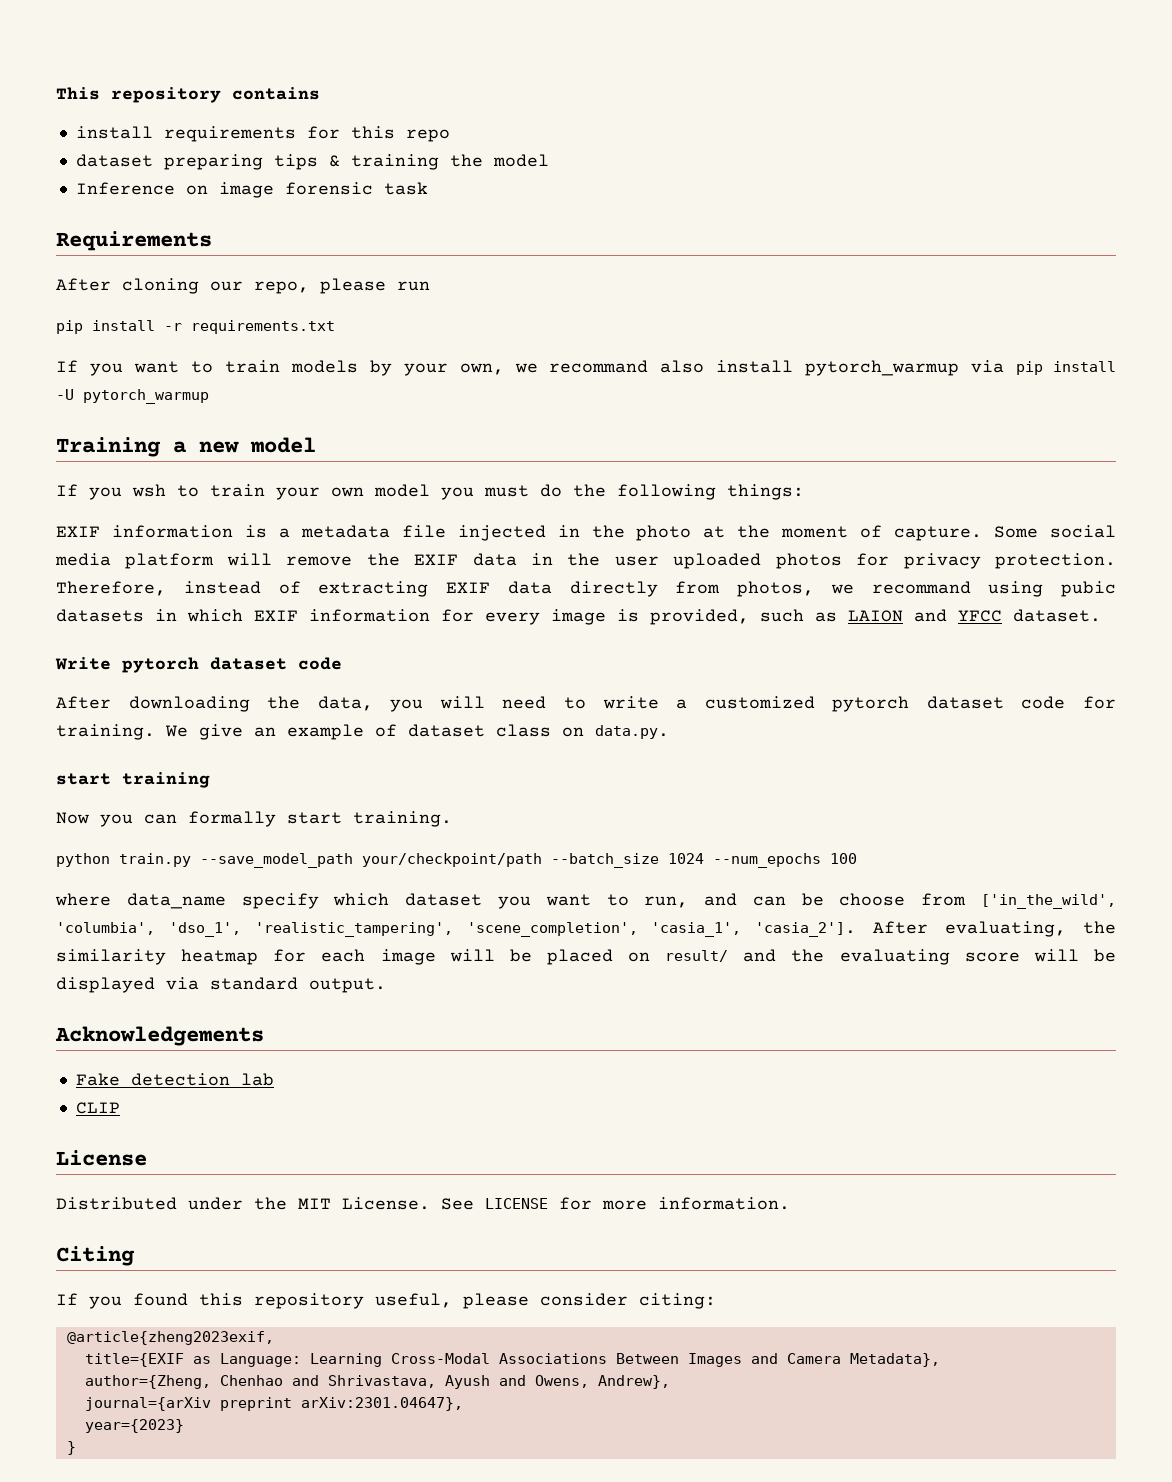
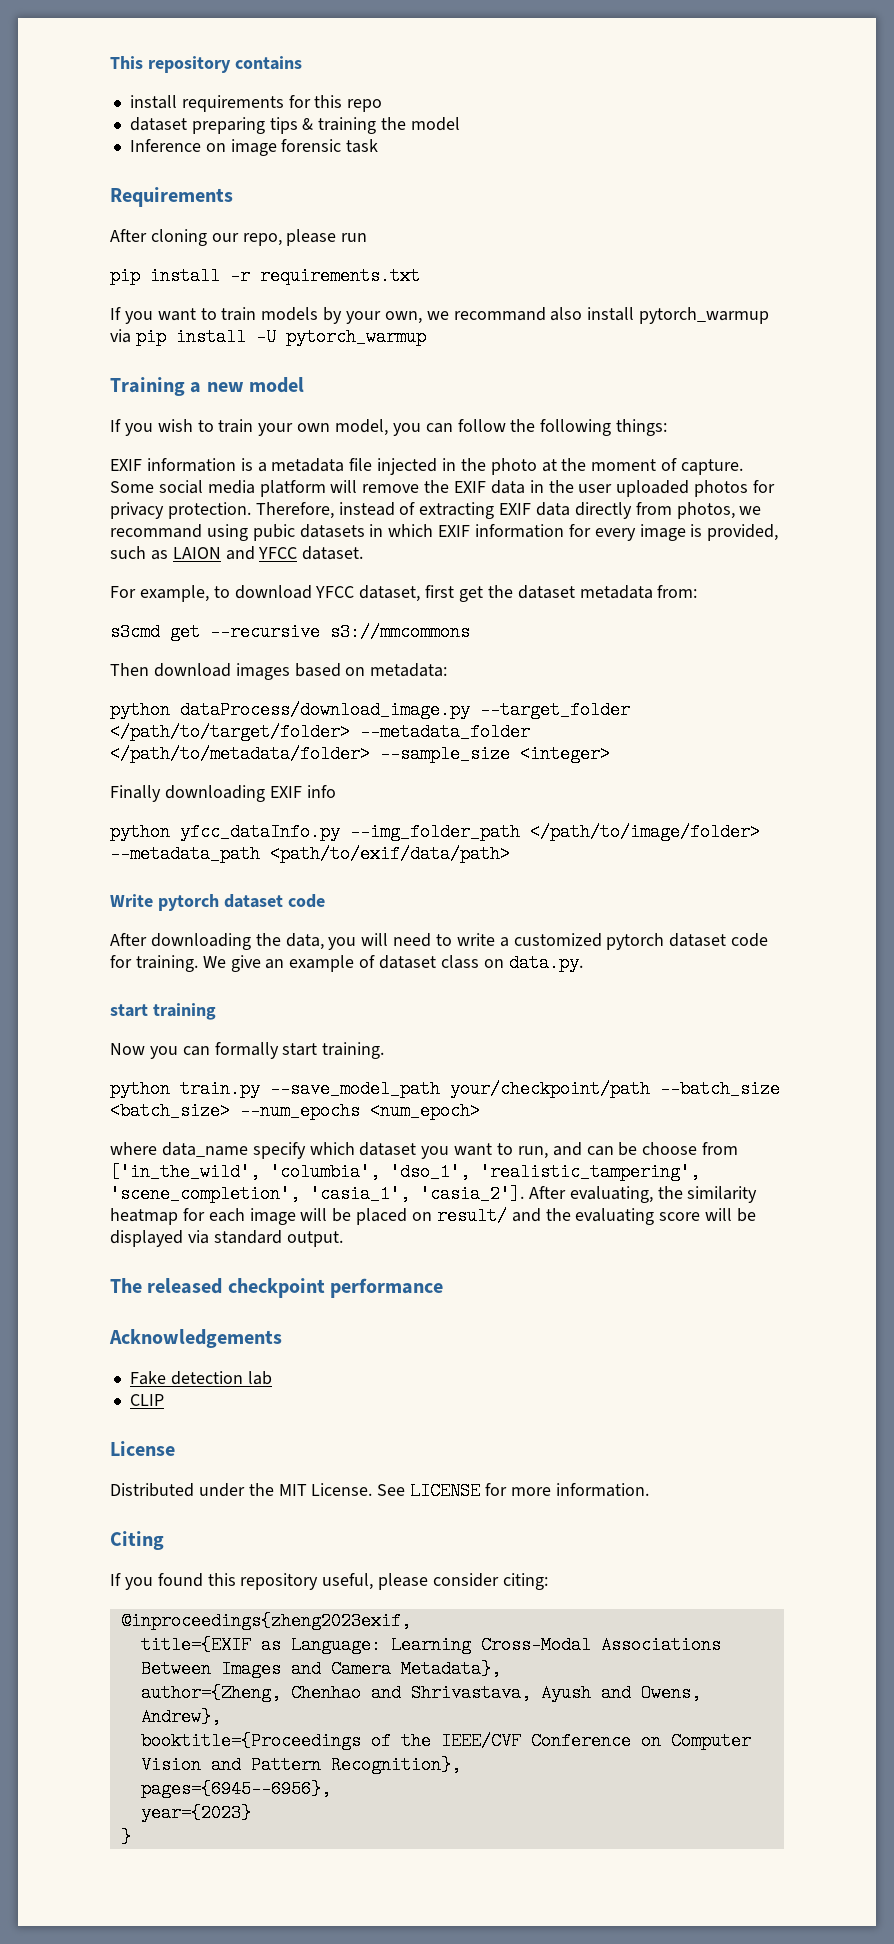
[132,484,166,497] wsh -> [157,419,193,432] wish
[374,484,562,500] model you must do -> [335,419,506,436] model, you can follow
(1101, 615) none -> [110,585,698,602] [110,623,470,641] [110,663,448,680] [110,701,630,719] [110,723,530,741] [110,745,610,763] [110,785,336,802] [110,823,760,841] [110,845,510,863] // For example, to download YFCC dataset, first get the dataset metadata from: // s3cmd get --recursive s3://mmcommons // Then download images based on metadata: // python dataProcess/download_image.py --target_folder </path/to/target/folder> --metadata_folder </path/to/metadata/folder> --sample_size <integer> // Finally downloading EXIF info // python yfcc_dataInfo.py --img_folder_path </path/to/image/folder> --metadata_path <path/to/exif/data/path>
[668,853,857,868] 1024 --num_epochs 100 -> [110,1102,480,1120] <batch_size> --num_epochs <num_epoch>
(386, 985) none -> [110,1278,444,1298] // The released checkpoint performance
[66,1331,274,1345] @article{zheng2023exif, -> [120,1612,411,1630] @inproceedings{zheng2023exif,
[84,1397,463,1411] journal={arXiv preprint arXiv:2301.04647}, -> [140,1732,751,1750] [140,1756,461,1774] [140,1780,331,1798] booktitle={Proceedings of the IEEE/CVF Conference on Computer Vision and Pattern Recognition}, // pages={6945--6956},

